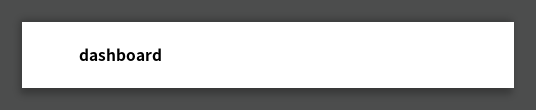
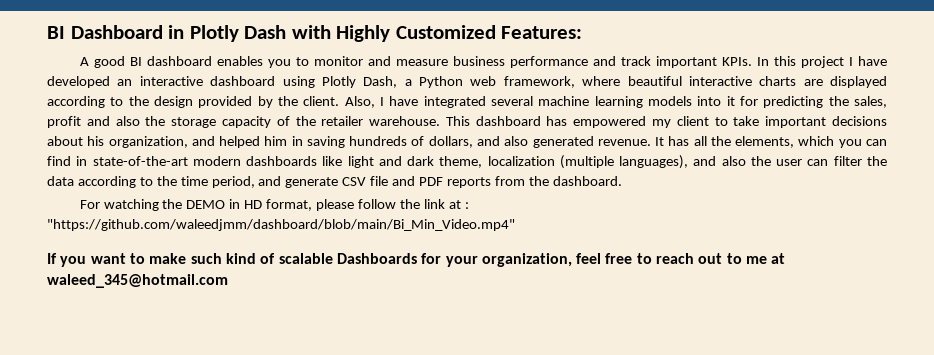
[79,48,162,61] dashboard -> [47,25,583,42] [79,56,888,68] [47,76,887,88] [47,96,888,108] [47,116,887,128] [47,136,887,148] [47,155,888,169] [47,176,622,188] [79,199,469,211] [47,219,515,231] [47,253,786,267] [47,274,228,288] BI Dashboard in Plotly Dash with Highly Customized Features: // A good BI dashboard enables you to monitor and measure business performance and track important KPIs. In this project I have developed an interactive dashboard using Plotly Dash, a Python web framework, where beautiful interactive charts are displayed according to the design provided by the client. Also, I have integrated several machine learning models into it for predicting the sales, profit and also the storage capacity of the retailer warehouse. This dashboard has empowered my client to take important decisions about his organization, and helped him in saving hundreds of dollars, and also generated revenue. It has all the elements, which you can find in state-of-the-art modern dashboards like light and dark theme, localization (multiple languages), and also the user can filter the data according to the time period, and generate CSV file and PDF reports from the dashboard. // For watching the DEMO in HD format, please follow the link at : "https://github.com/waleedjmm/dashboard/blob/main/Bi_Min_Video.mp4" // If you want to make such kind of scalable Dashboards for your organization, feel free to reach out to me at waleed_345@hotmail.com

